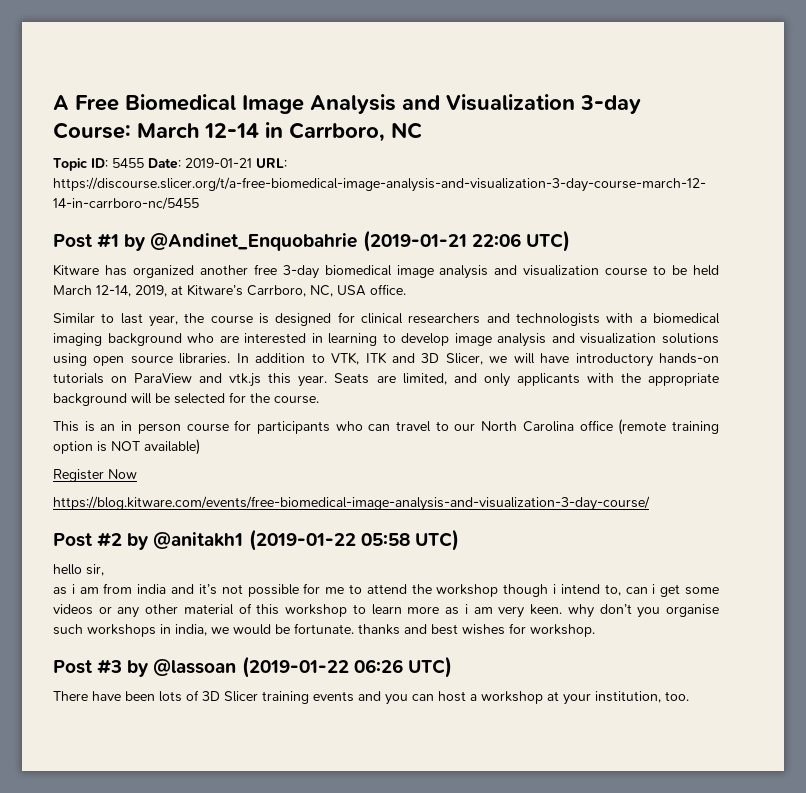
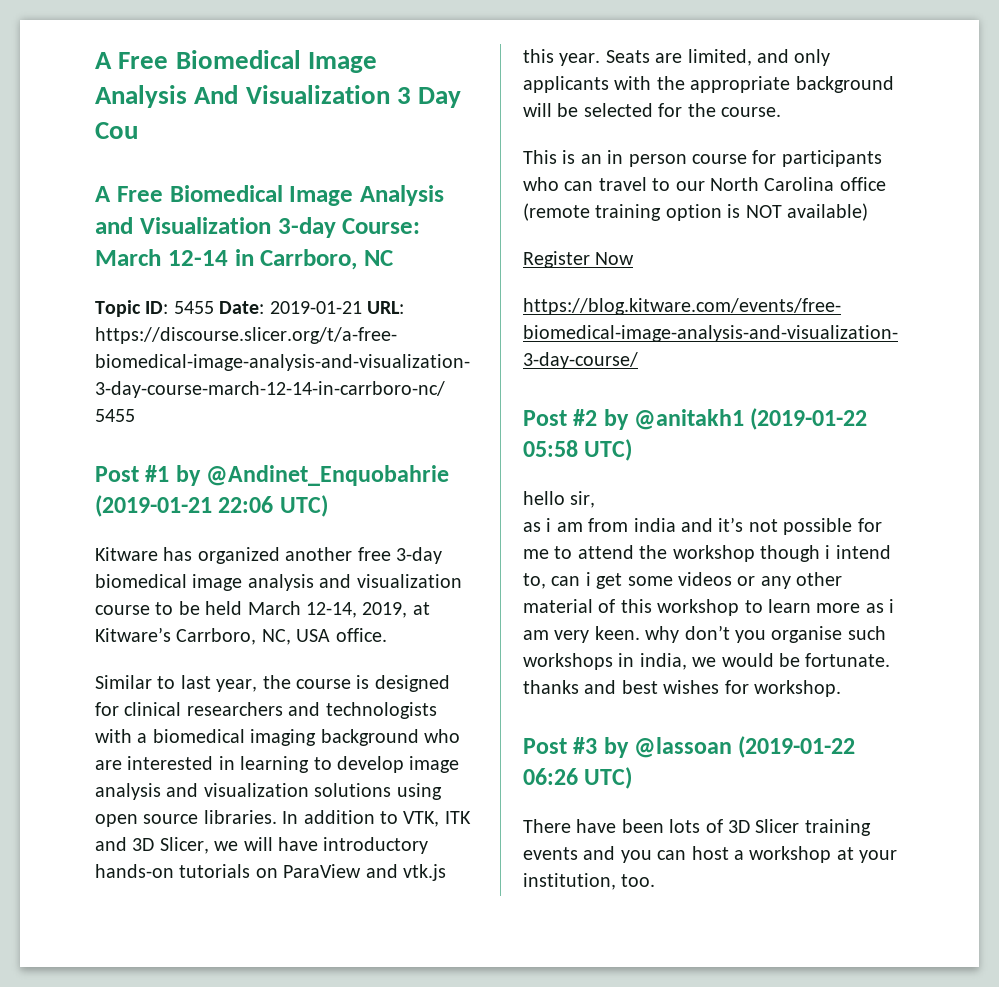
[53,94,396,114] A Free Biomedical Image Analysis -> [95,50,377,73] [95,85,462,108] [95,122,138,139] [95,185,444,206] A Free Biomedical Image Analysis And Visualization 3 Day Cou // A Free Biomedical Image Analysis

